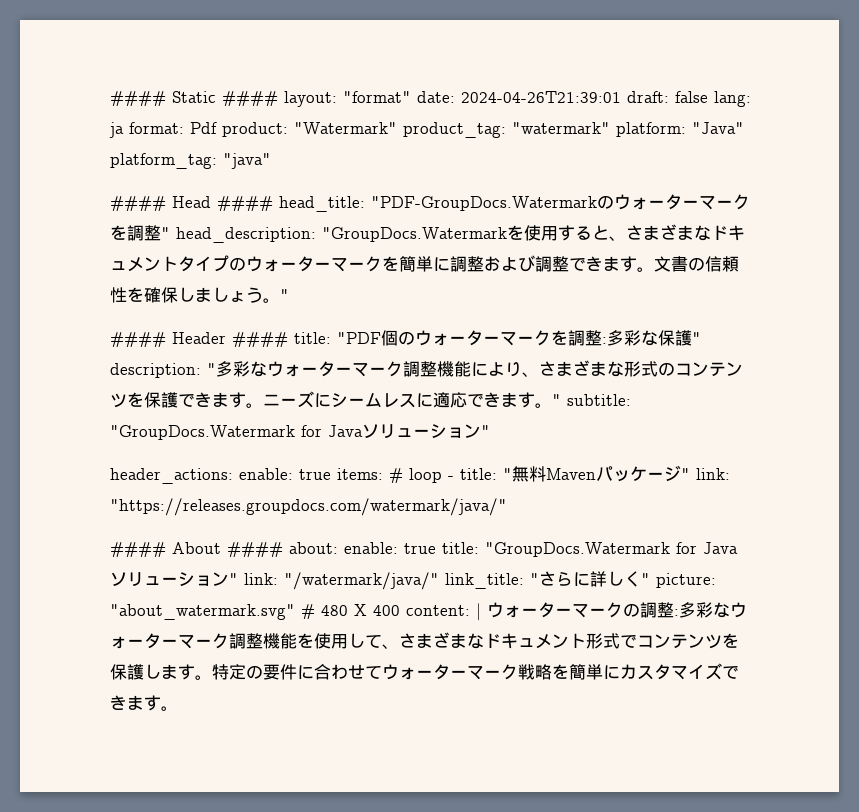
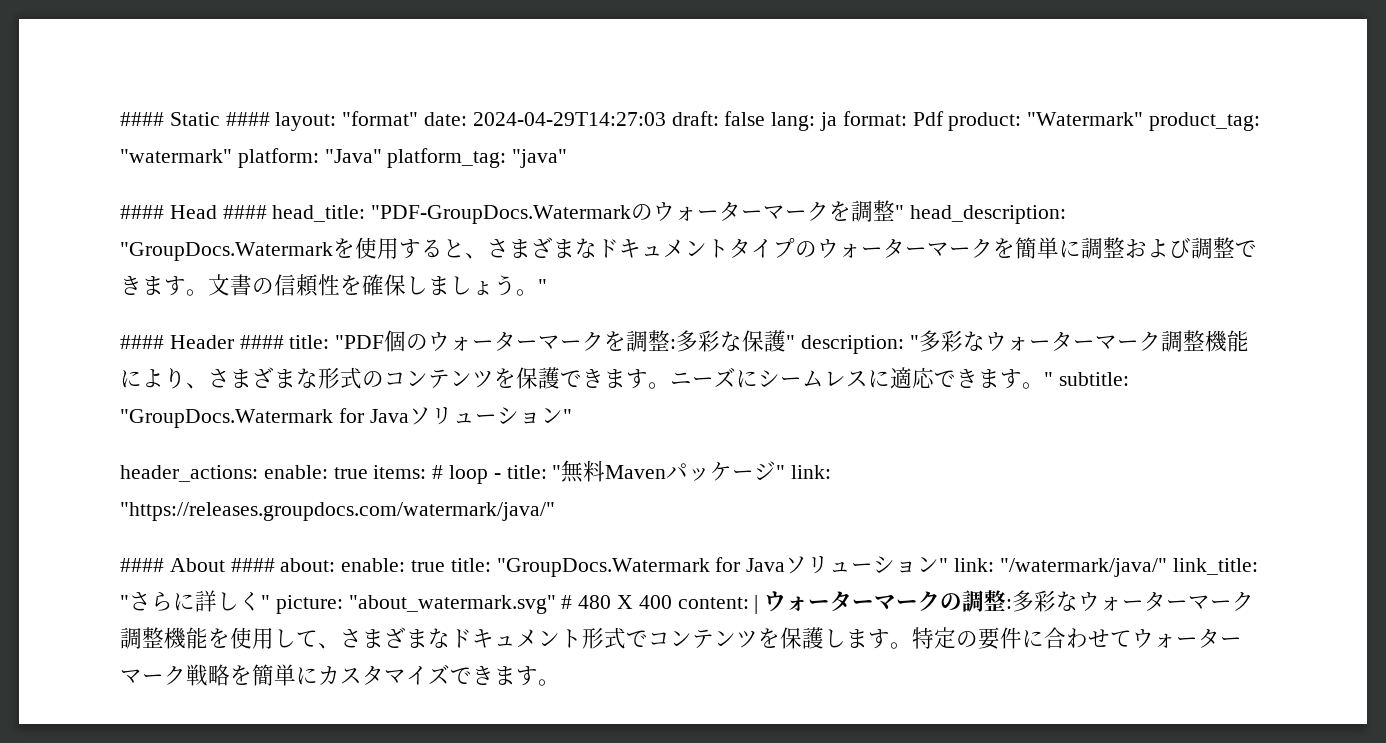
[461,91,621,103] 2024-04-26T21:39:01 -> [472,112,666,126] 2024-04-29T14:27:03

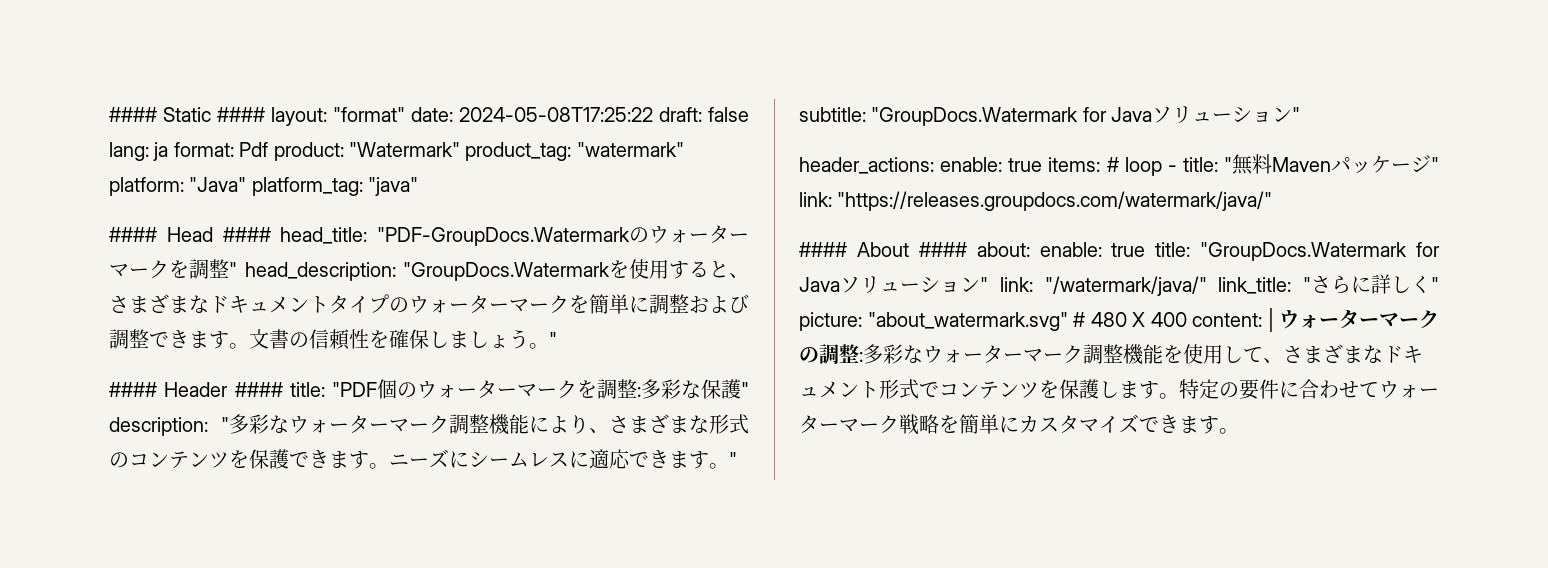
[472,112,666,126] 2024-04-29T14:27:03 -> [459,107,653,122] 2024-05-08T17:25:22

